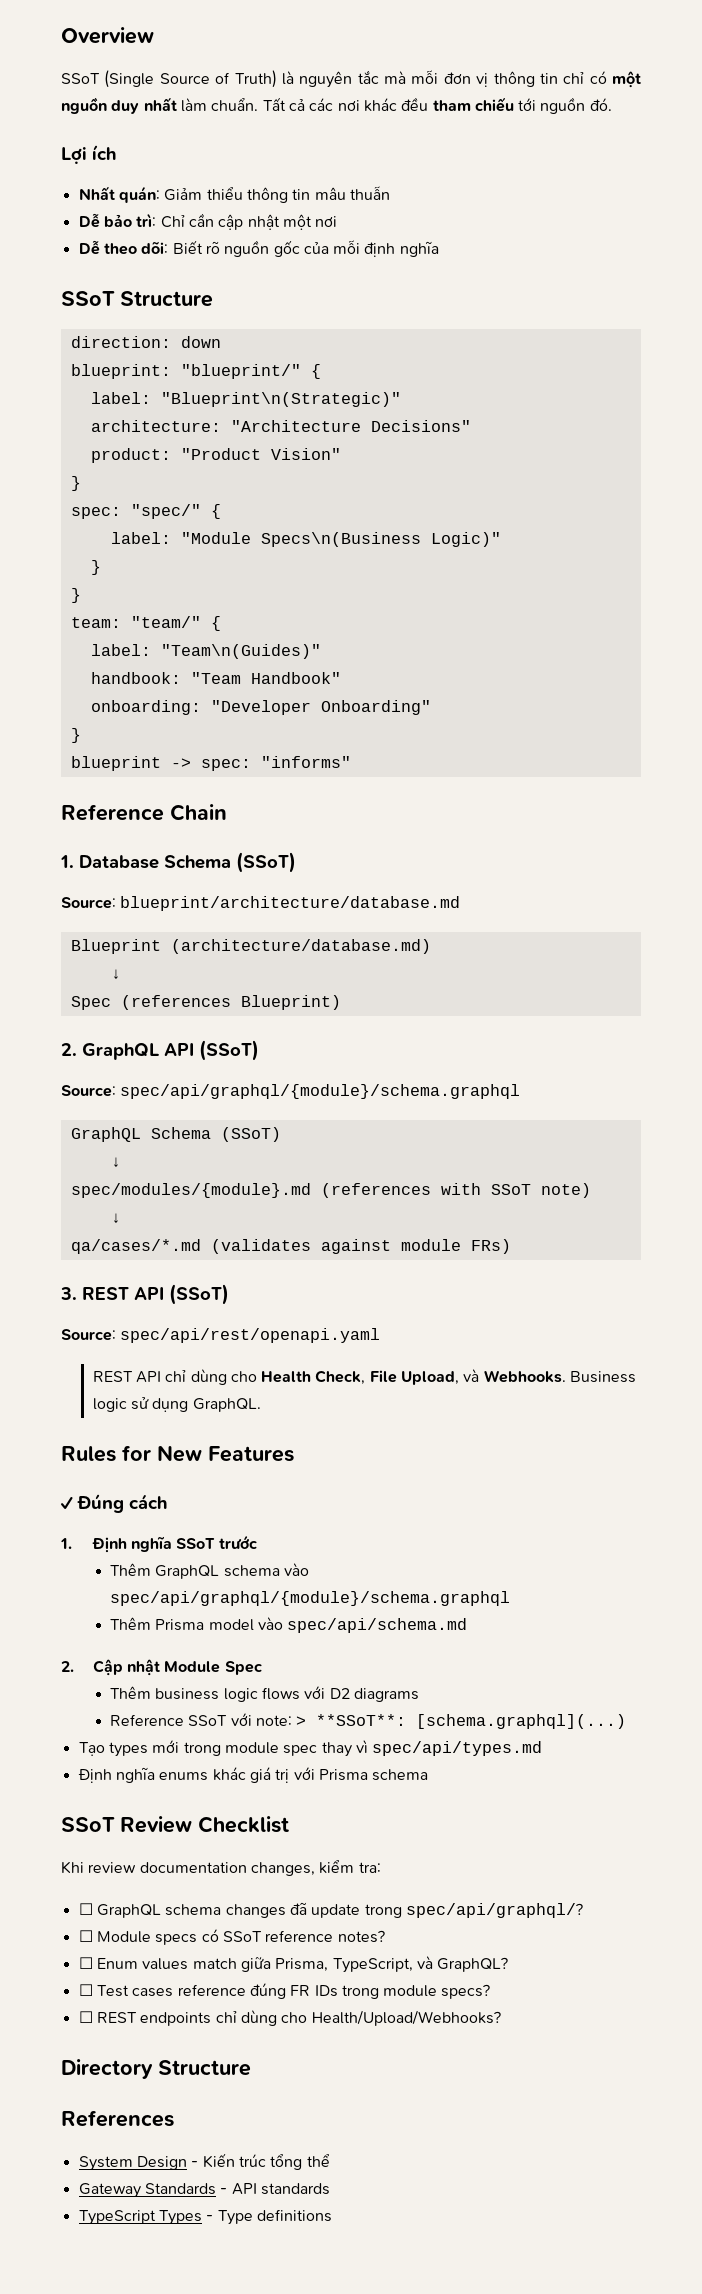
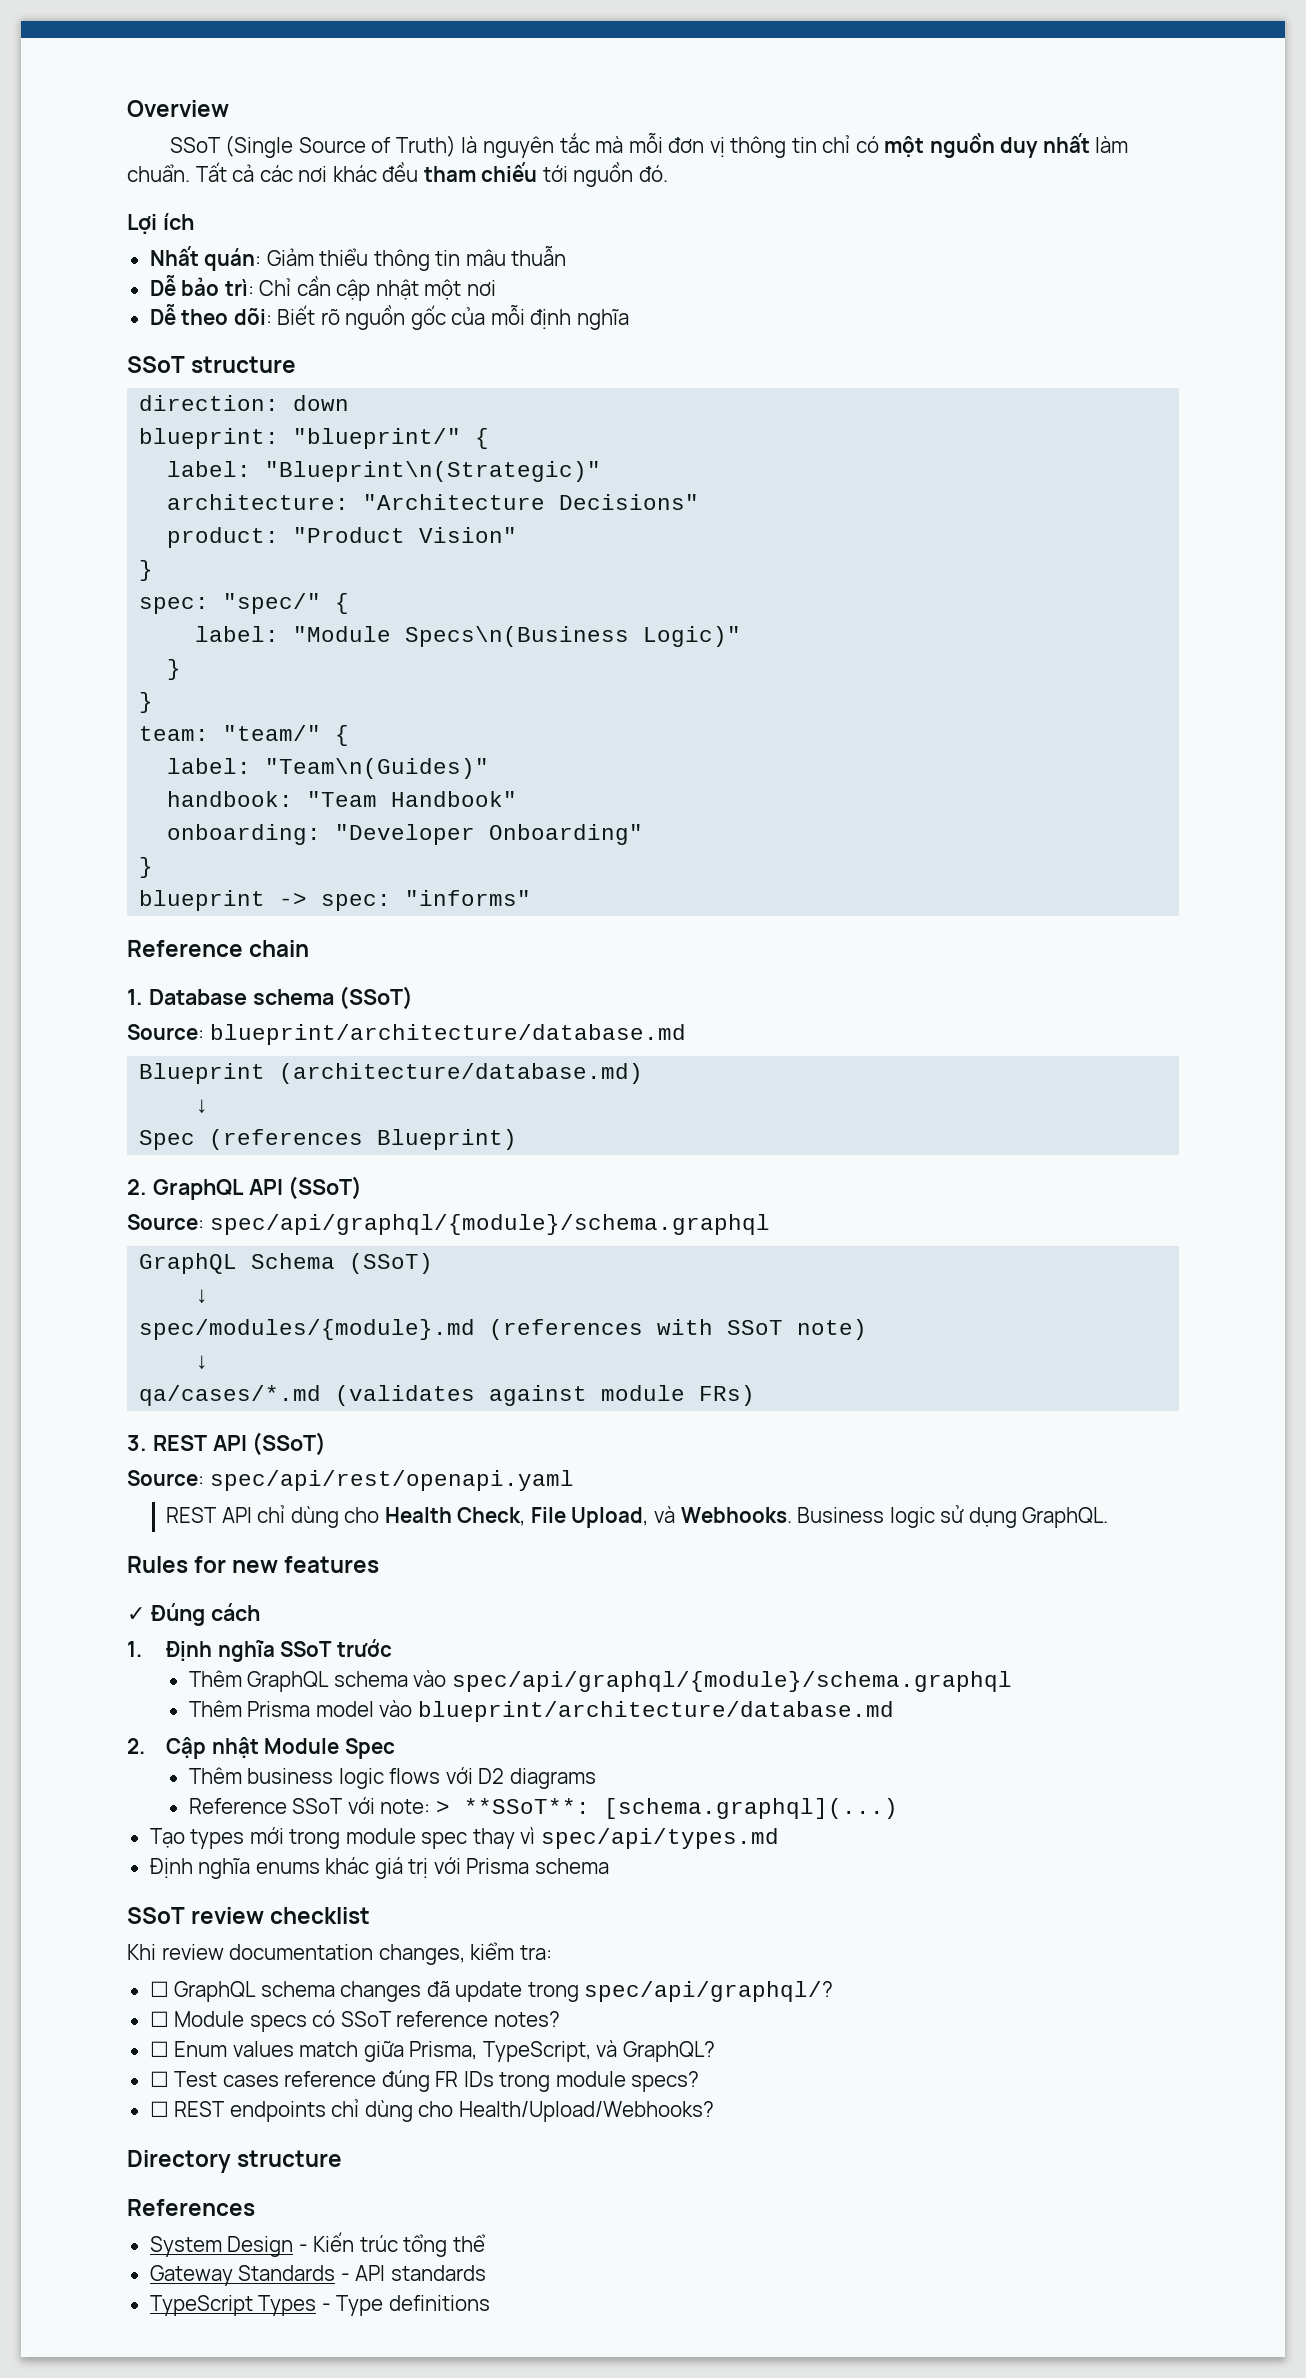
[120,291,213,307] Structure -> [191,356,297,373] structure
[170,804,227,821] Chain -> [249,940,310,957] chain
[164,855,231,869] Schema -> [252,989,334,1005] schema
[157,1445,294,1462] New Features -> [232,1556,380,1573] new features
[287,1618,468,1633] spec/api/schema.md -> [417,1701,894,1722] blueprint/architecture/database.md
[120,1816,289,1833] Review Checklist -> [191,1907,371,1924] review checklist
[158,2060,251,2076] Structure -> [237,2150,343,2167] structure

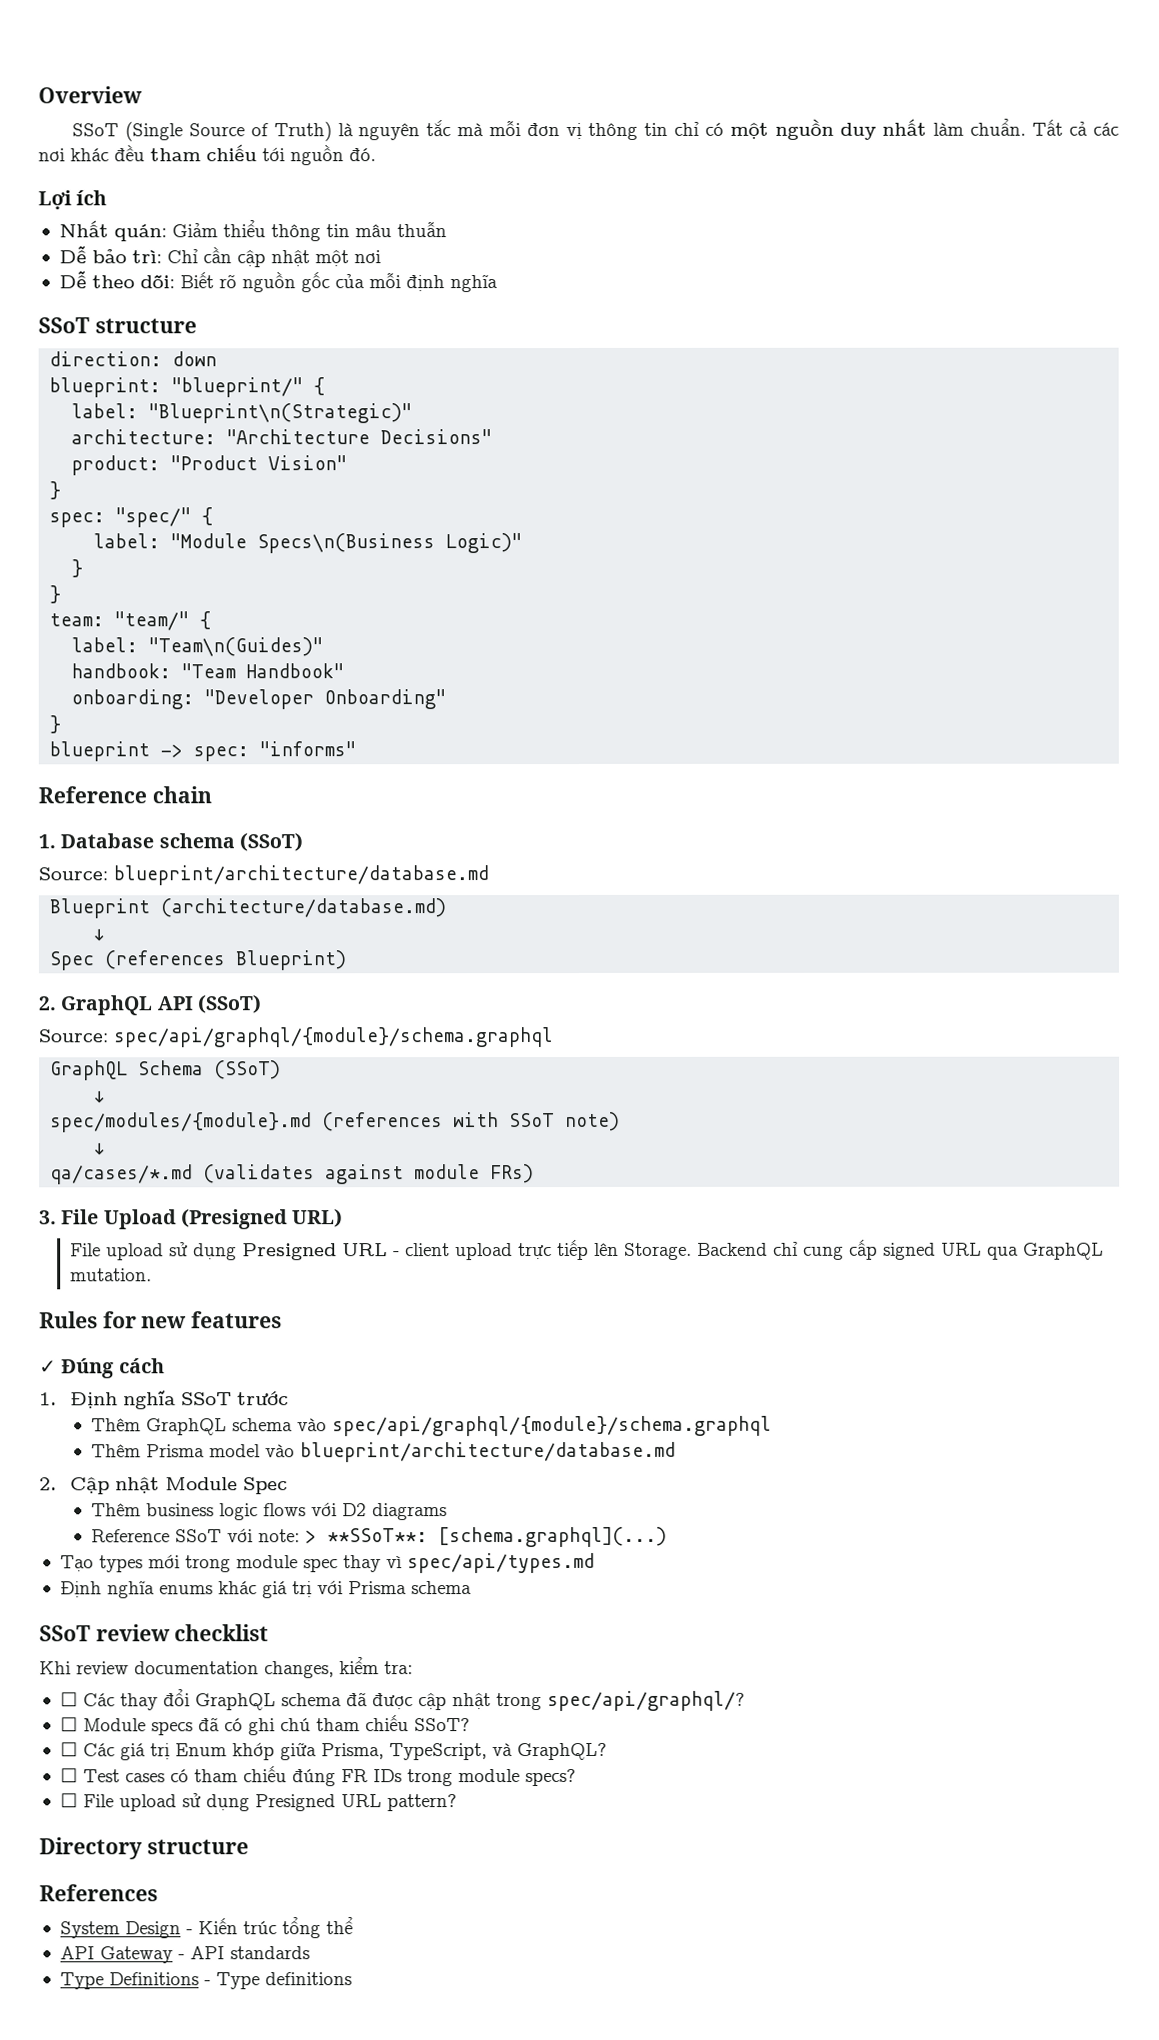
[152,1432,327,1456] [127,1470,574,1491] [166,1505,1109,1528] REST API (SSoT) // Source: spec/api/rest/openapi.yaml // REST API chỉ dùng cho Health Check, File Upload, và Webhooks. Business logic sử dụng GraphQL. -> [61,1208,344,1230] [70,1238,1105,1261] [70,1268,153,1282] File Upload (Presigned URL) // File upload sử dụng Presigned URL - client upload trực tiếp lên Storage. Backend chỉ cung cấp signed URL qua GraphQL mutation.
[174,1981,523,2002] GraphQL schema changes đã update -> [82,1689,491,1711] Các thay đổi GraphQL schema đã được cập nhật
[312,2010,560,2027] [149,2041,359,2057] có SSoT reference notes? // ☐ Enum values match -> [197,1714,470,1736] [59,1742,275,1761] đã có ghi chú tham chiếu SSoT? // ☐ Các giá trị Enum khớp
[284,2071,377,2087] reference -> [169,1765,287,1783] có tham chiếu
[174,2099,714,2122] REST endpoints chỉ dùng cho Health/Upload/Webhooks? -> [82,1793,457,1812] File upload sử dụng Presigned URL pattern?
[149,2265,336,2286] Gateway Standards -> [59,1946,173,1964] API Gateway
[149,2295,317,2316] TypeScript Types -> [59,1972,199,1990] Type Definitions

